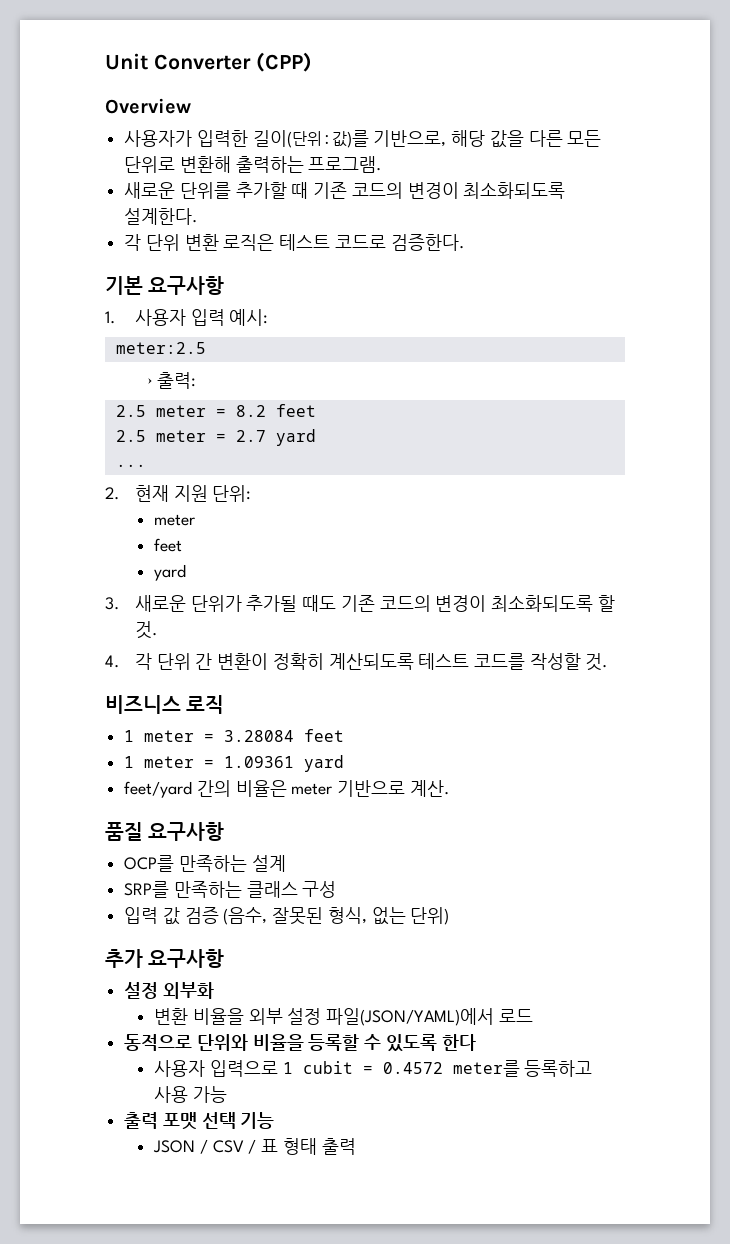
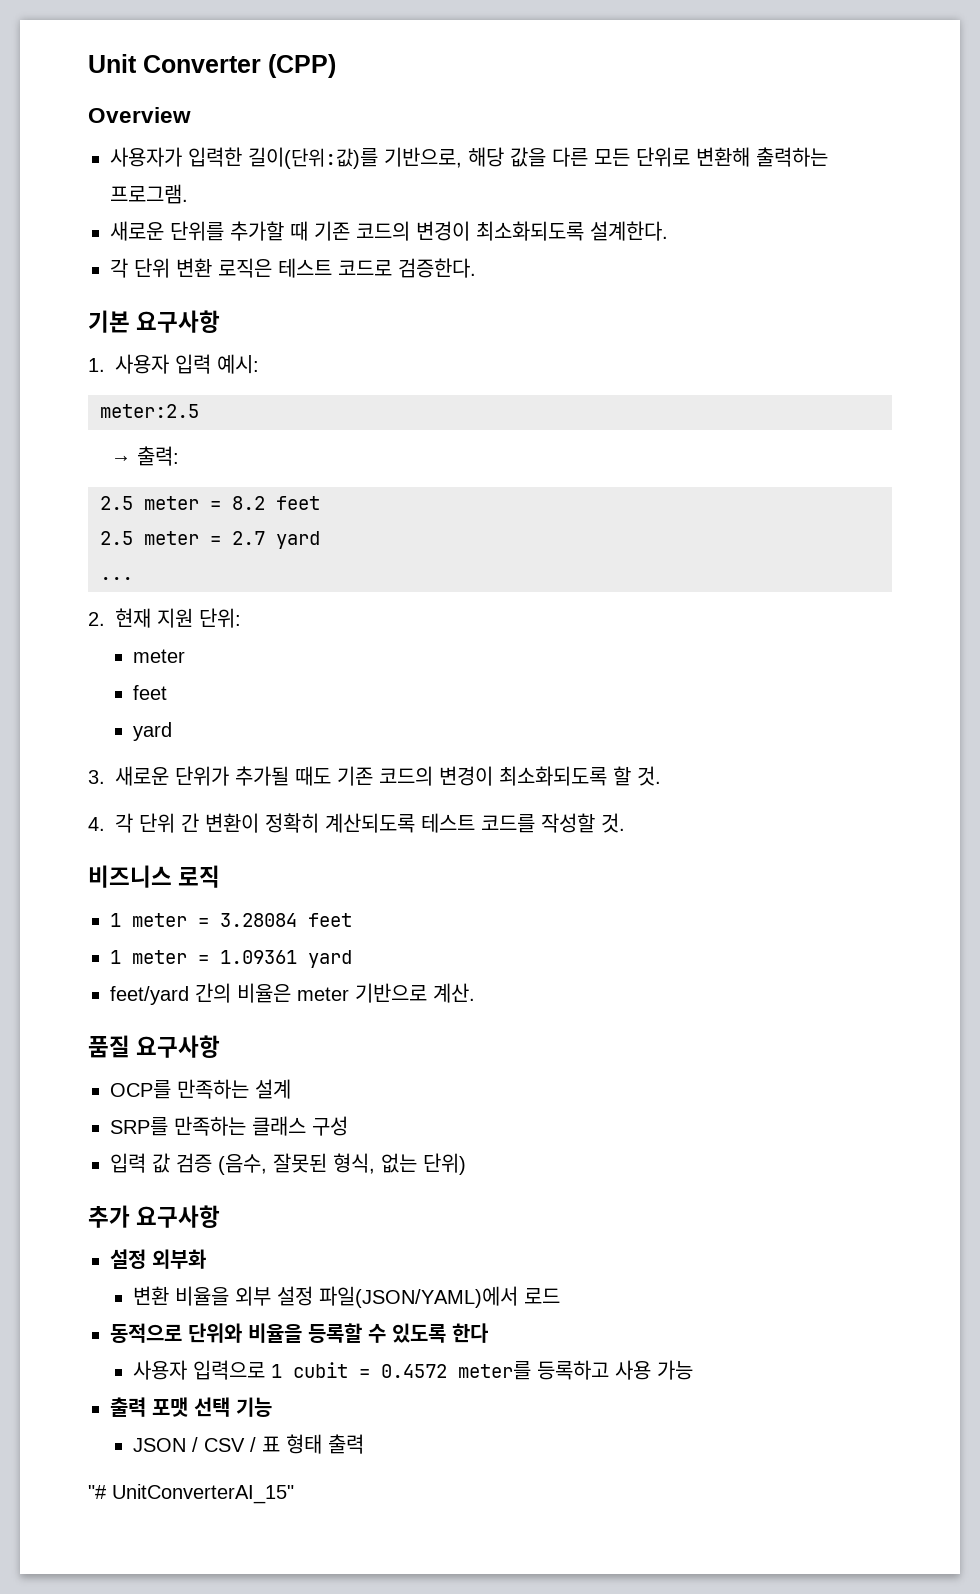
(356, 1146) none -> [88,1484,294,1504] // "# UnitConverterAI_15"

